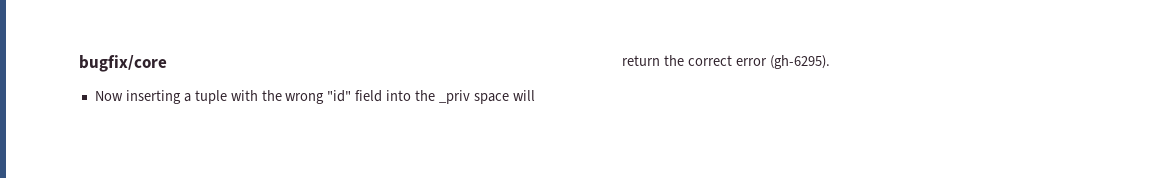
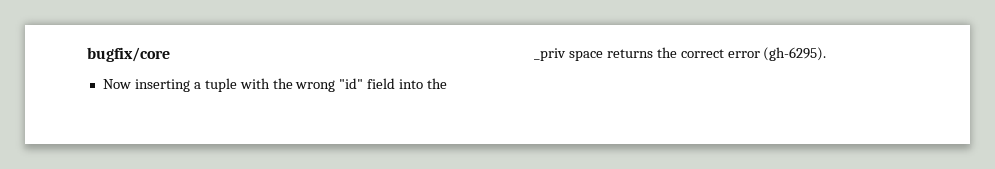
[512,90,535,101] [621,55,660,66] will return -> [606,49,653,58] returns

